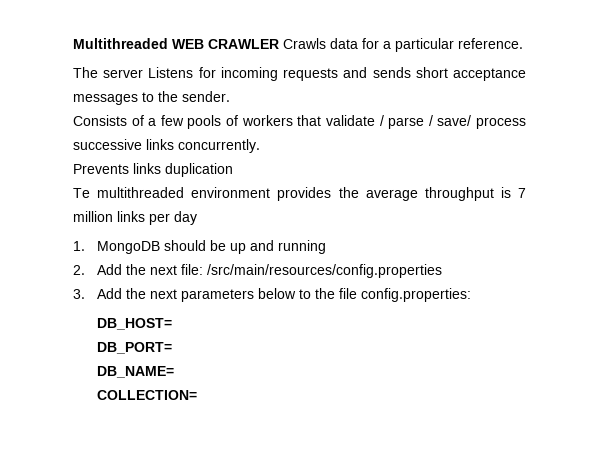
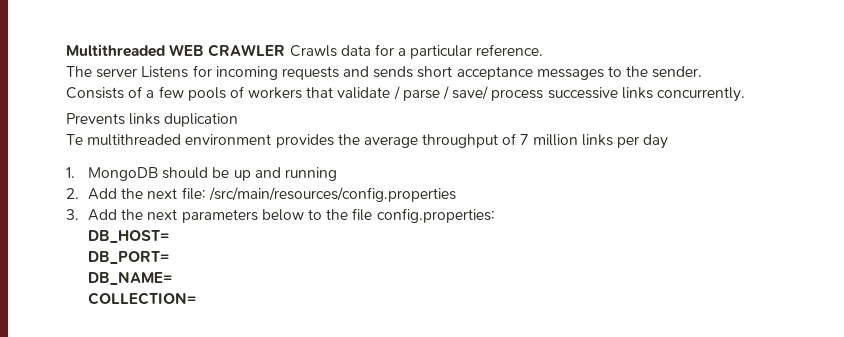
[500,187,511,198] is -> [502,133,517,145] of

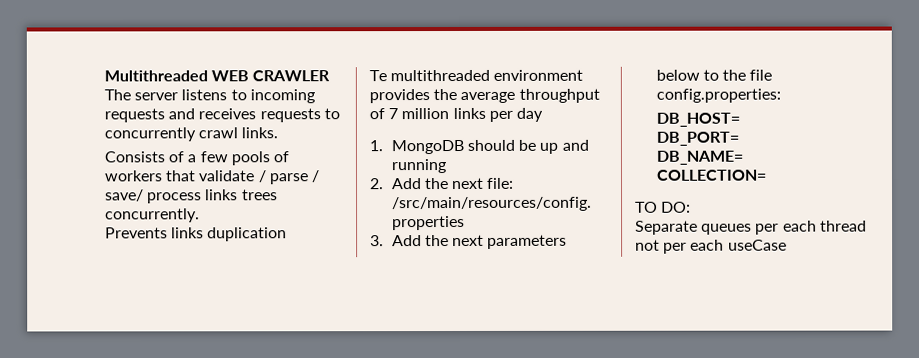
[289,44,544,59] [66,65,703,80] Crawls data for a particular reference. // The server Listens for incoming requests and sends short acceptance messages to the sender. -> [104,89,315,104] [104,108,340,123] [104,127,279,142] The server listens to incoming requests and receives requests to concurrently crawl links.
[547,87,653,99] successive links -> [205,189,278,201] links trees
(197, 298) none -> [635,201,692,213] [635,220,867,235] [635,239,787,254] // TO DO: // Separate queues per each thread not per each useCase

